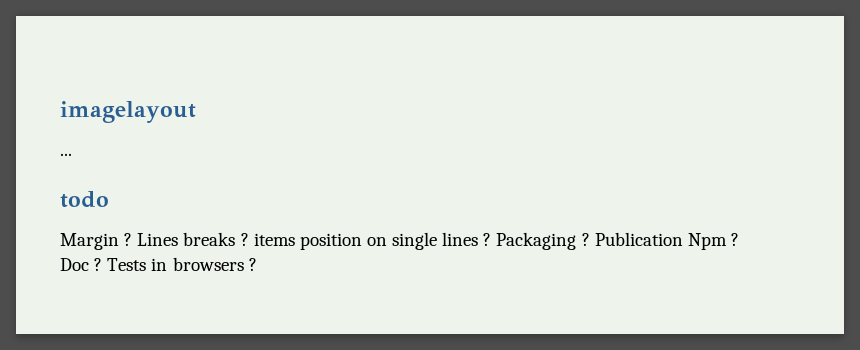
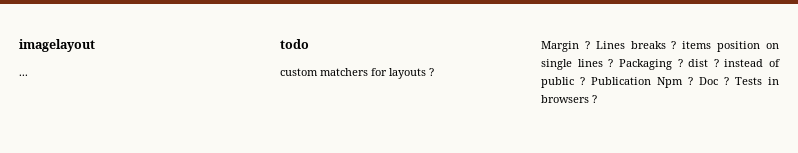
(109, 199) none -> [280,68,434,79] // custom matchers for layouts ?
(590, 239) none -> [688,59,780,67] [541,77,585,88] dist ? instead of public ?

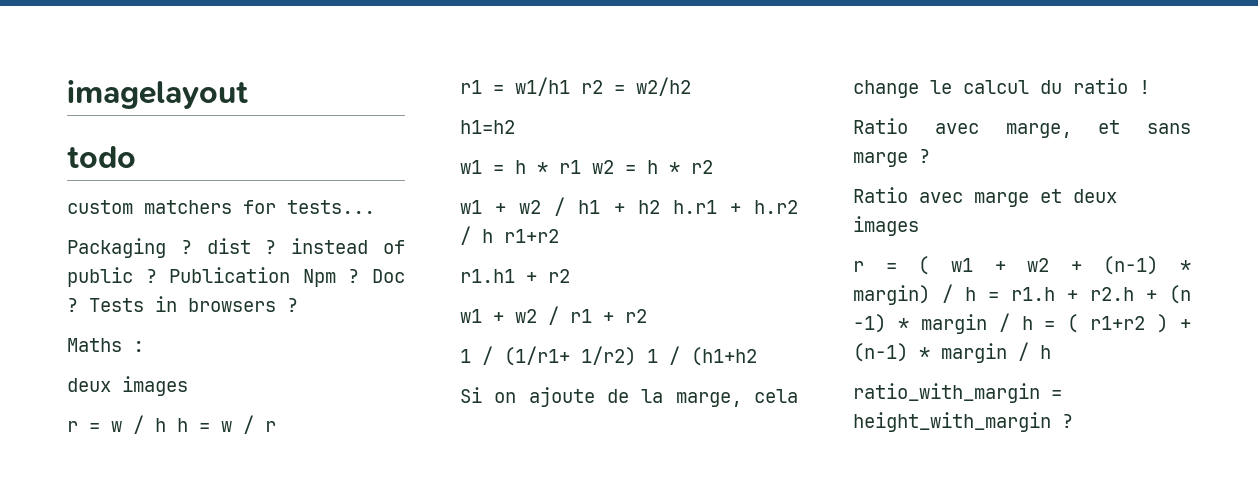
[19,74,28,76] // ... -> (248, 94) none
[389,68,434,79] [541,41,779,52] [541,59,614,70] layouts ? // Margin ? Lines breaks ? items position on single lines ? -> [287,200,375,214] tests... //
(597, 99) none -> [67,338,144,352] [67,376,188,396] [67,415,276,434] [460,77,691,96] [460,120,515,134] [460,160,713,174] [460,197,798,216] [460,226,559,245] [460,269,570,283] [460,306,647,325] [460,346,757,366] [460,387,798,407] [853,78,1150,98] [853,118,1191,138] [853,149,930,167] [853,187,1117,207] [853,216,919,236] [853,256,1191,275] [853,284,1191,305] [853,313,1191,334] [853,342,1051,363] [853,383,1062,403] [853,412,1073,432] // Maths : // deux images // r = w / h h = w / r // r1 = w1/h1 r2 = w2/h2 // h1=h2 // w1 = h * r1 w2 = h * r2 // w1 + w2 / h1 + h2 h.r1 + h.r2 / h r1+r2 // r1.h1 + r2 // w1 + w2 / r1 + r2 // 1 / (1/r1+ 1/r2) 1 / (h1+h2 // Si on ajoute de la marge, cela change le calcul du ratio ! // Ratio avec marge, et sans marge ? // Ratio avec marge et deux images // r = ( w1 + w2 + (n-1) * margin) / h = r1.h + r2.h + (n -1) * margin / h = ( r1+r2 ) + (n-1) * margin / h // ratio_with_margin = height_with_margin ?

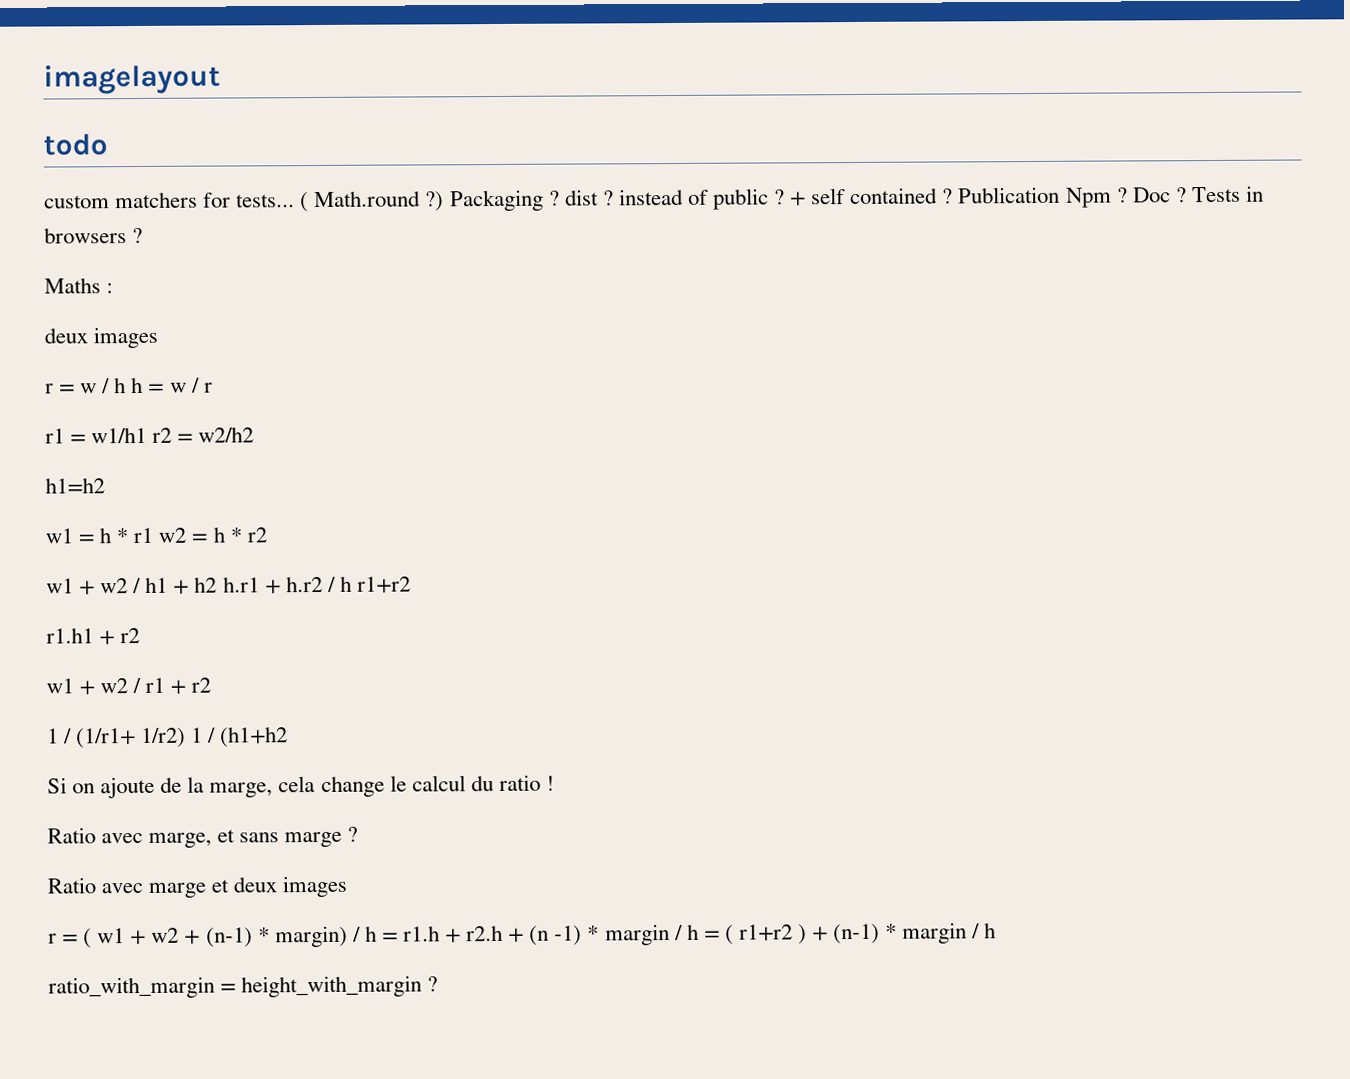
(375, 207) // -> [300,190,445,213] ( Math.round ?)
(157, 276) none -> [790,187,954,206] + self contained ?

